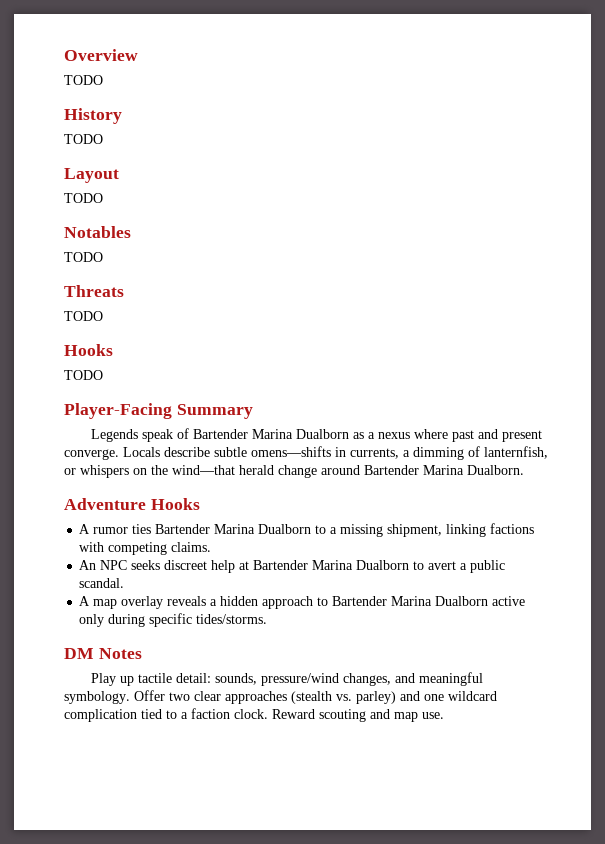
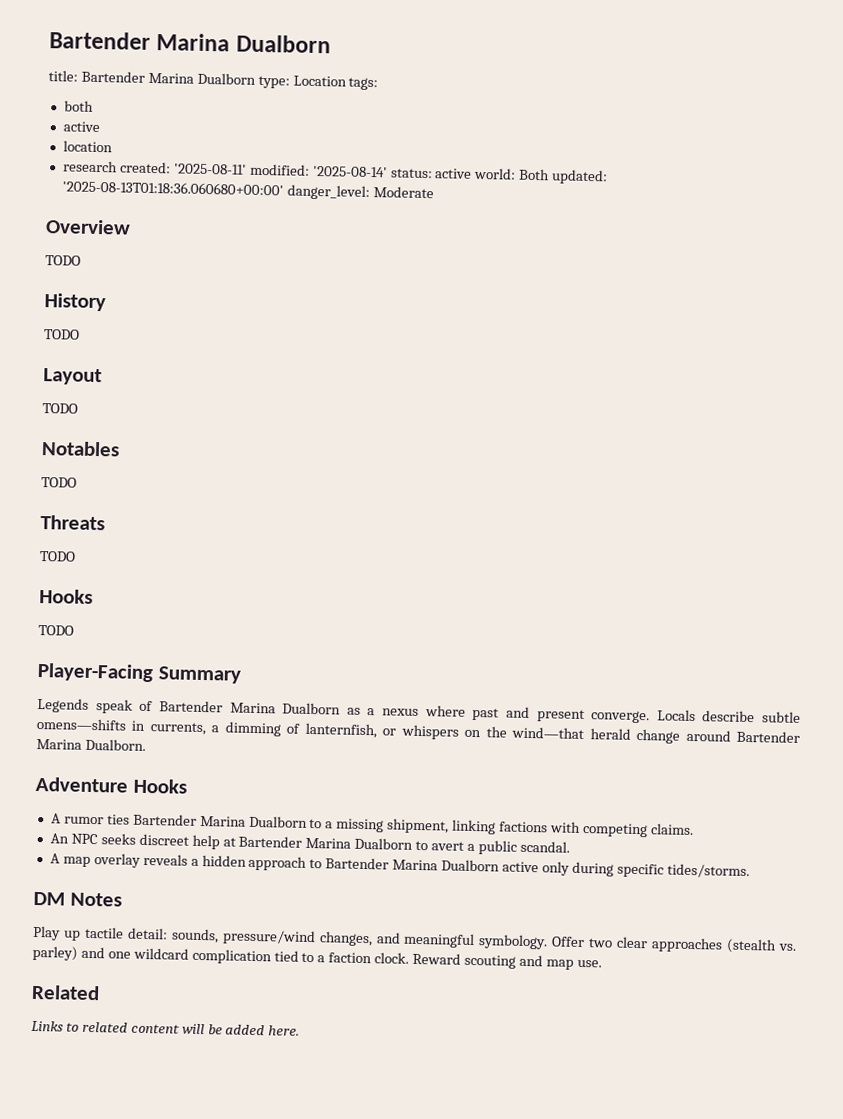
(64, 55) none -> [49,31,331,54] [48,70,379,91] [63,100,94,112] [62,121,100,133] [62,140,113,153] [62,160,609,185] [61,180,434,200] Bartender Marina Dualborn // title: Bartender Marina Dualborn type: Location tags: // both // active // location // research created: '2025-08-11' modified: '2025-08-14' status: active world: Both updated: '2025-08-13T01:18:36.060680+00:00' danger_level: Moderate //
(444, 715) none -> [31,984,100,1001] [31,1020,301,1036] // Related // Links to related content will be added here.

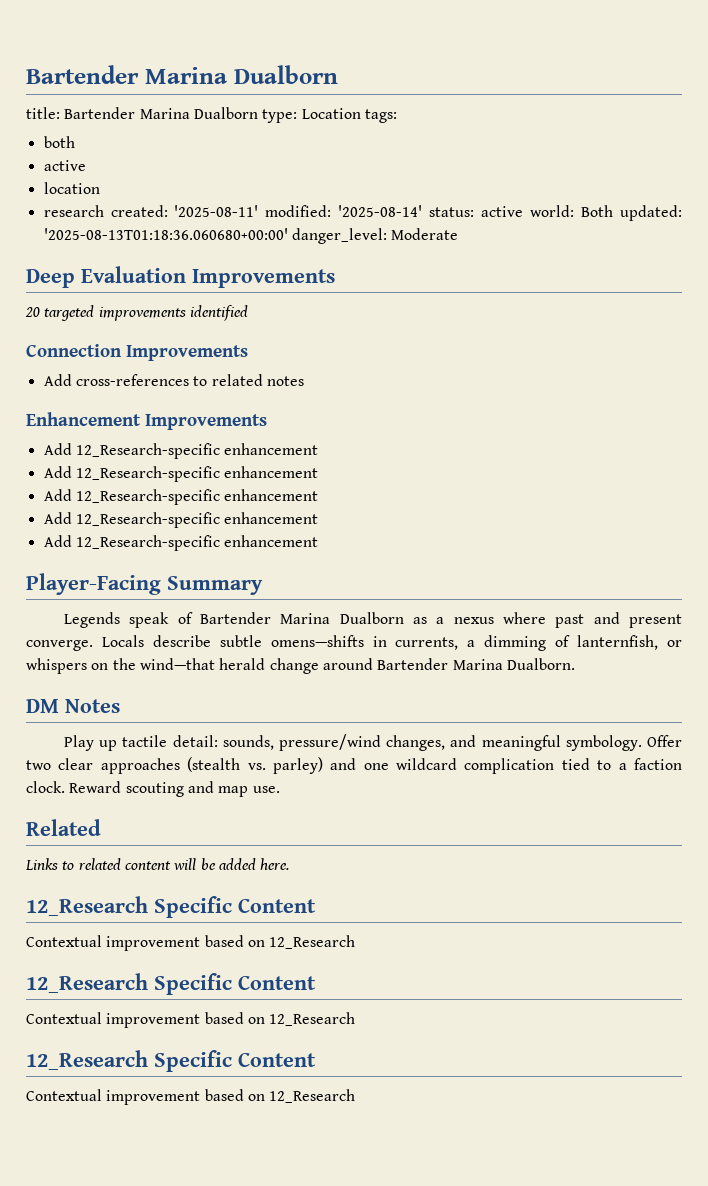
[45,219,131,235] [45,255,81,266] [44,293,106,312] [43,329,80,340] [43,368,102,386] [42,403,78,414] [41,441,120,457] [41,477,77,488] [40,515,105,531] [39,551,76,562] [39,589,93,604] [38,624,74,636] Overview // TODO // History // TODO // Layout // TODO // Notables // TODO // Threats // TODO // Hooks // TODO -> [26,266,335,288] [25,305,248,321] [26,344,248,361] [43,374,304,386] [26,412,267,430] [43,443,319,459] [43,466,319,482] [43,489,319,505] [43,512,319,528] [43,535,319,551] Deep Evaluation Improvements // 20 targeted improvements identified // Connection Improvements // Add cross-references to related notes // Enhancement Improvements // Add 12_Research-specific enhancement // Add 12_Research-specific enhancement // Add 12_Research-specific enhancement // Add 12_Research-specific enhancement // Add 12_Research-specific enhancement
[35,776,187,794] [50,813,694,838] [49,833,570,855] [49,853,750,879] // Adventure Hooks // A rumor ties Bartender Marina Dualborn to a missing shipment, linking factions with competing claims. // An NPC seeks discreet help at Bartender Marina Dualborn to avert a public scandal. // A map overlay reveals a hidden approach to Bartender Marina Dualborn active only during specific tides/storms. -> (575, 664) none
(301, 1030) none -> [26,896,316,918] [26,935,356,951] [26,973,316,995] [26,1012,356,1028] [26,1050,316,1072] [26,1089,356,1105] // 12_Research Specific Content // Contextual improvement based on 12_Research // 12_Research Specific Content // Contextual improvement based on 12_Research // 12_Research Specific Content // Contextual improvement based on 12_Research

